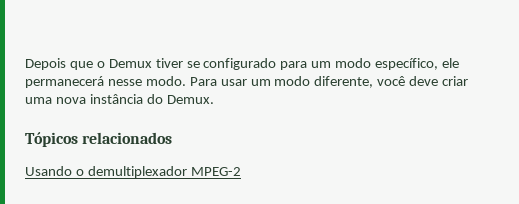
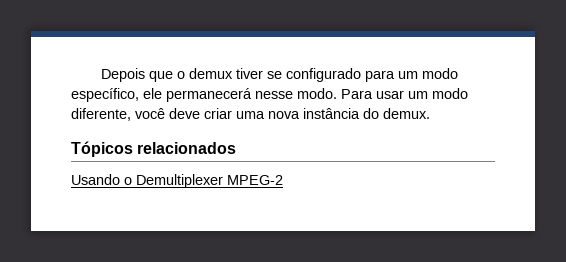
[108,59,152,68] Demux -> [189,68,234,79] demux
[166,95,214,104] Demux. -> [383,108,430,119] demux.
[87,166,187,178] demultiplexador -> [136,174,223,188] Demultiplexer

